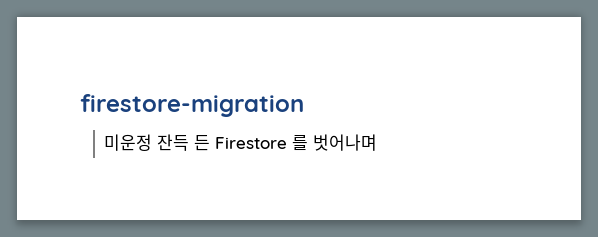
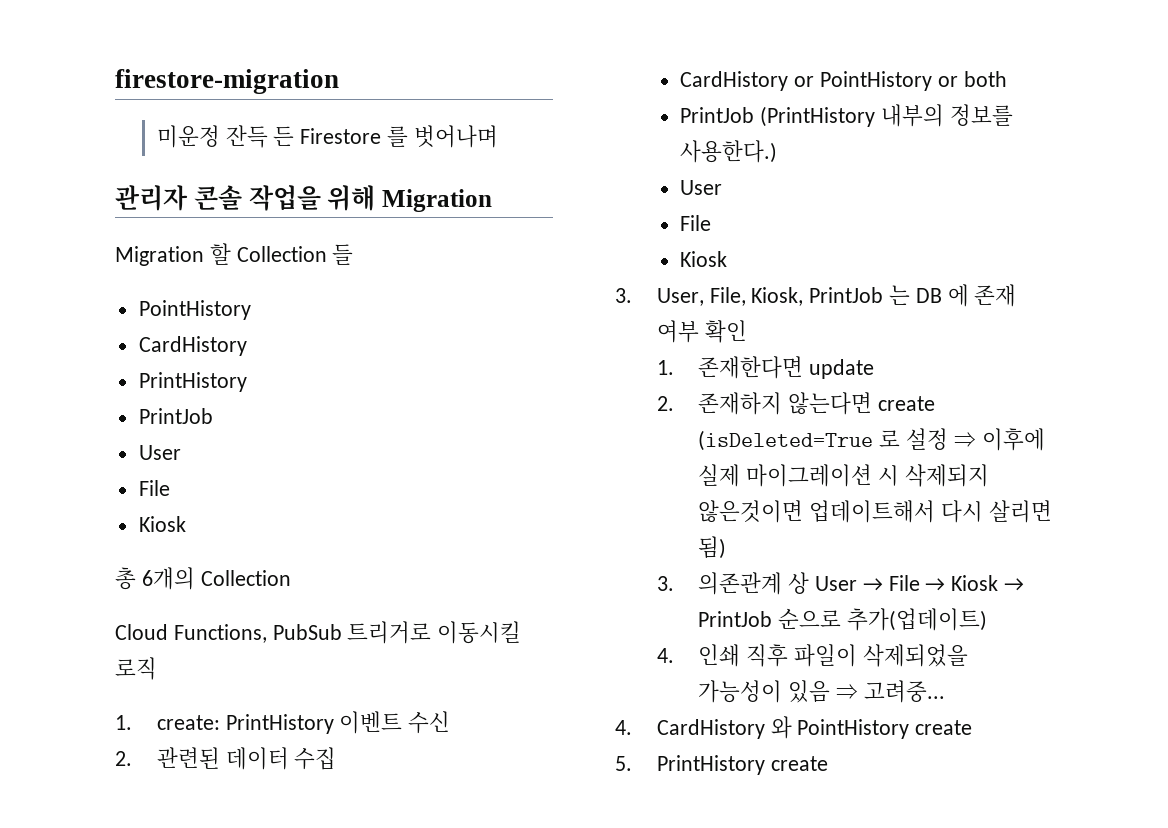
(378, 142) none -> [115,185,492,212] [115,243,354,266] [138,300,251,320] [138,336,247,356] [138,372,247,392] [138,408,213,424] [138,445,181,460] [138,480,170,496] [138,516,186,532] [115,567,291,590] [115,621,522,644] [115,657,157,680] [115,711,451,734] [115,747,337,770] [680,71,1007,91] [680,104,1013,127] [680,140,778,163] [680,180,723,195] [680,215,712,231] [680,251,728,267] [615,284,1017,307] [656,320,747,343] [656,356,875,379] [656,392,936,415] [698,428,1045,451] [698,464,989,487] [698,500,1052,523] [698,536,727,559] [656,572,1025,595] [698,608,988,631] [656,644,968,667] [698,680,945,703] [615,716,973,739] [615,755,828,775] // 관리자 콘솔 작업을 위해 Migration // Migration 할 Collection 들 // PointHistory // CardHistory // PrintHistory // PrintJob // User // File // Kiosk // 총 6개의 Collection // Cloud Functions, PubSub 트리거로 이동시킬 로직 // 1. create: PrintHistory 이벤트 수신 // 2. 관련된 데이터 수집 // CardHistory or PointHistory or both // PrintJob (PrintHistory 내부의 정보를 사용한다.) // User // File // Kiosk // 3. User, File, Kiosk, PrintJob 는 DB 에 존재 여부 확인 // 1. 존재한다면 update // 2. 존재하지 않는다면 create (isDeleted=True 로 설정 ⇒ 이후에 실제 마이그레이션 시 삭제되지 않은것이면 업데이트해서 다시 살리면 됨) // 3. 의존관계 상 User → File → Kiosk → PrintJob 순으로 추가(업데이트) // 4. 인쇄 직후 파일이 삭제되었을 가능성이 있음 ⇒ 고려중... // 4. CardHistory 와 PointHistory create // 5. PrintHistory create

